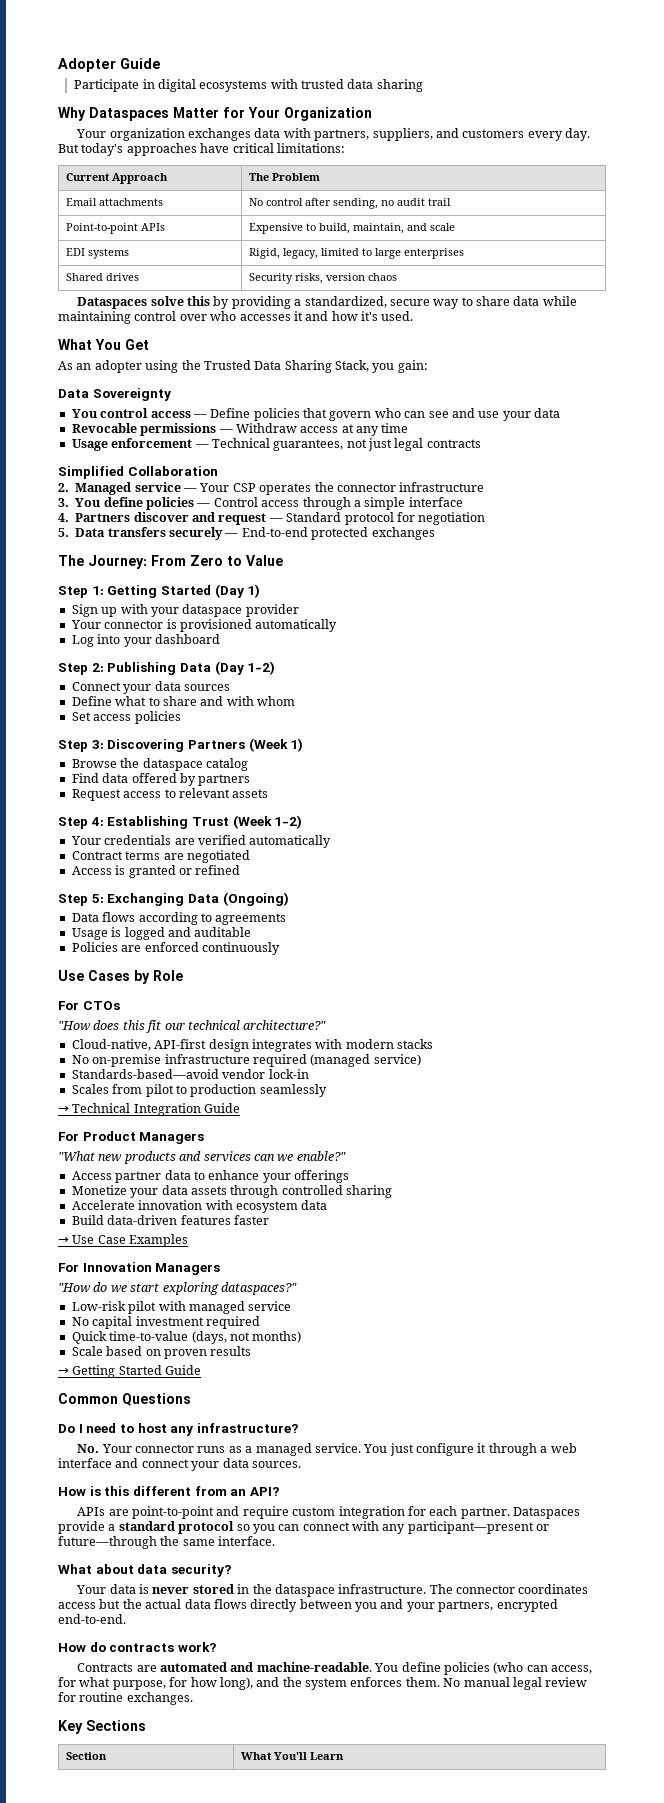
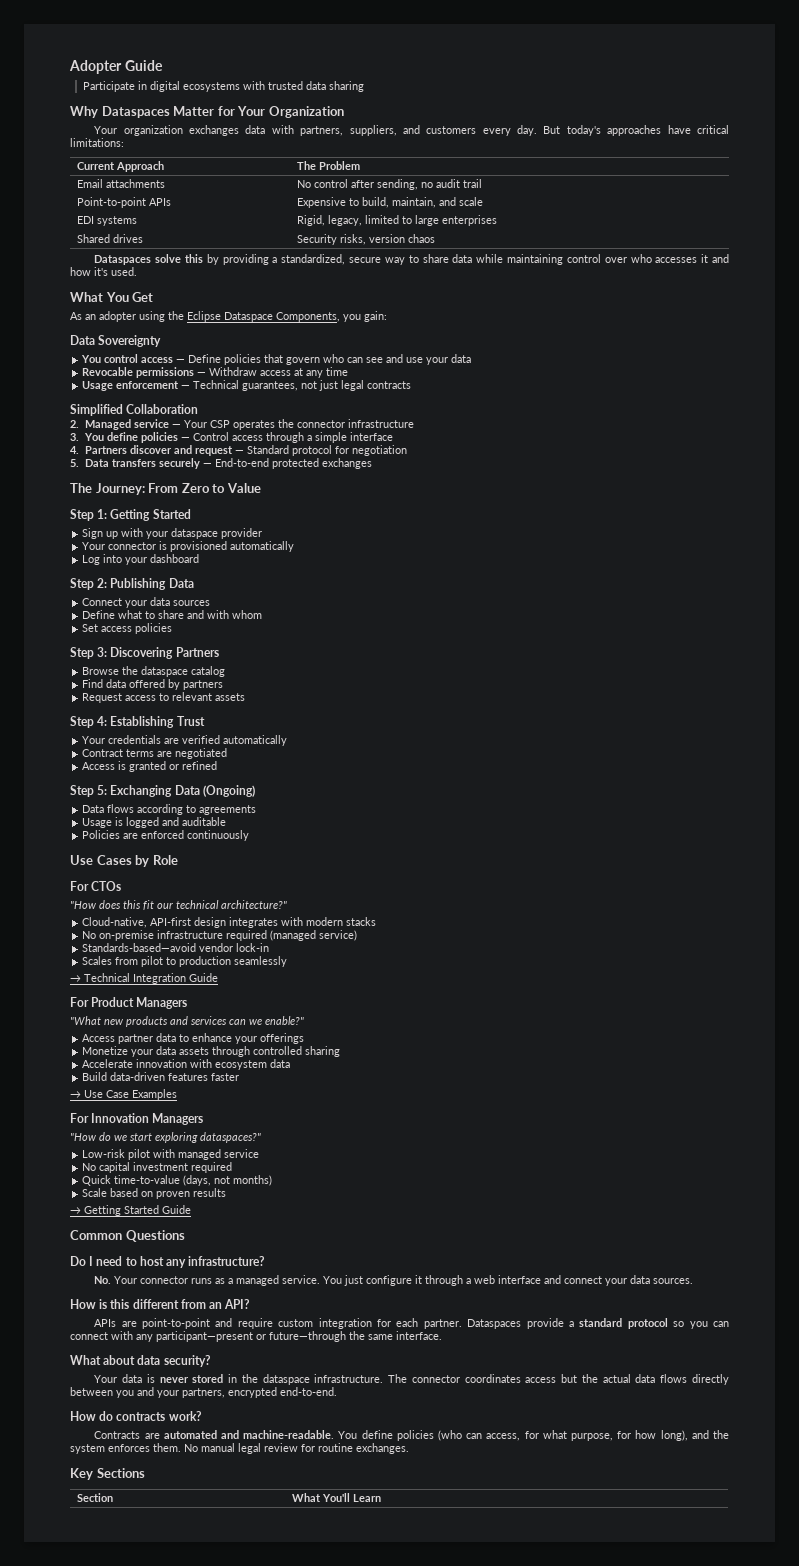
[203,360,369,373] Trusted Data Sharing Stack, -> [187,311,340,322] Eclipse Dataspace Components,
[214,584,261,598] (Day 1) -> (191, 514) none
[214,661,276,675] (Day 1-2) -> (194, 583) none
[248,738,304,752] (Week 1) -> (219, 652) none
[232,815,303,829] (Week 1-2) -> (205, 721) none

